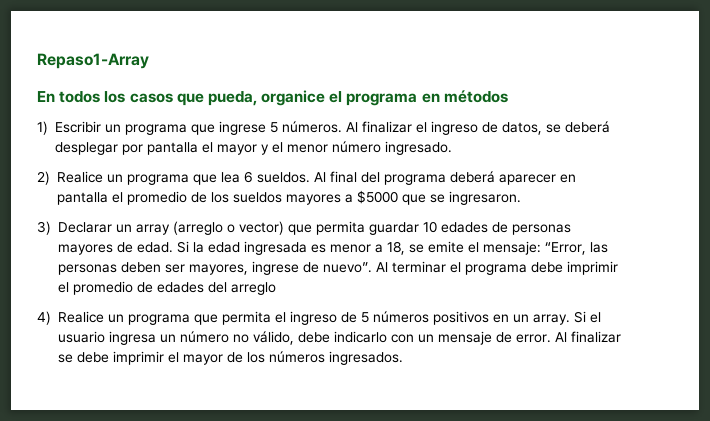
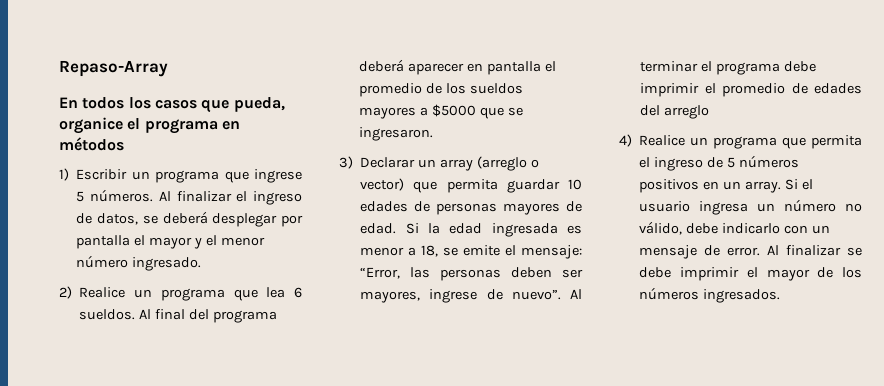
[37,53,149,69] Repaso1-Array -> [59,60,168,77] Repaso-Array

